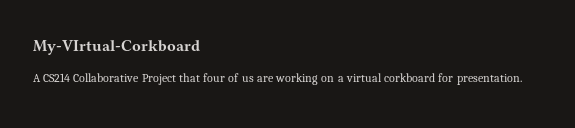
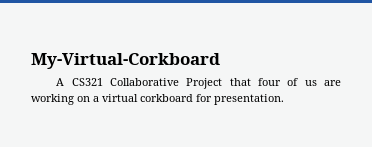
[33,40,200,55] My-VIrtual-Corkboard -> [31,53,220,69] My-Virtual-Corkboard
[43,73,71,82] CS214 -> [71,78,103,86] CS321

